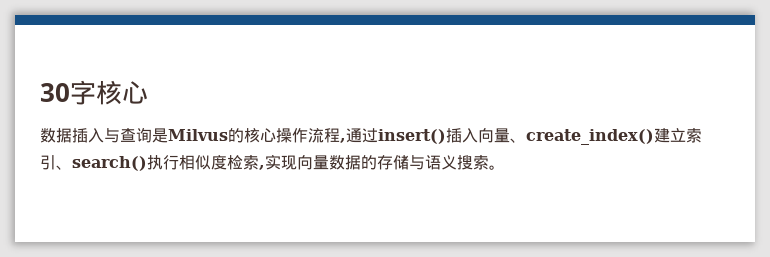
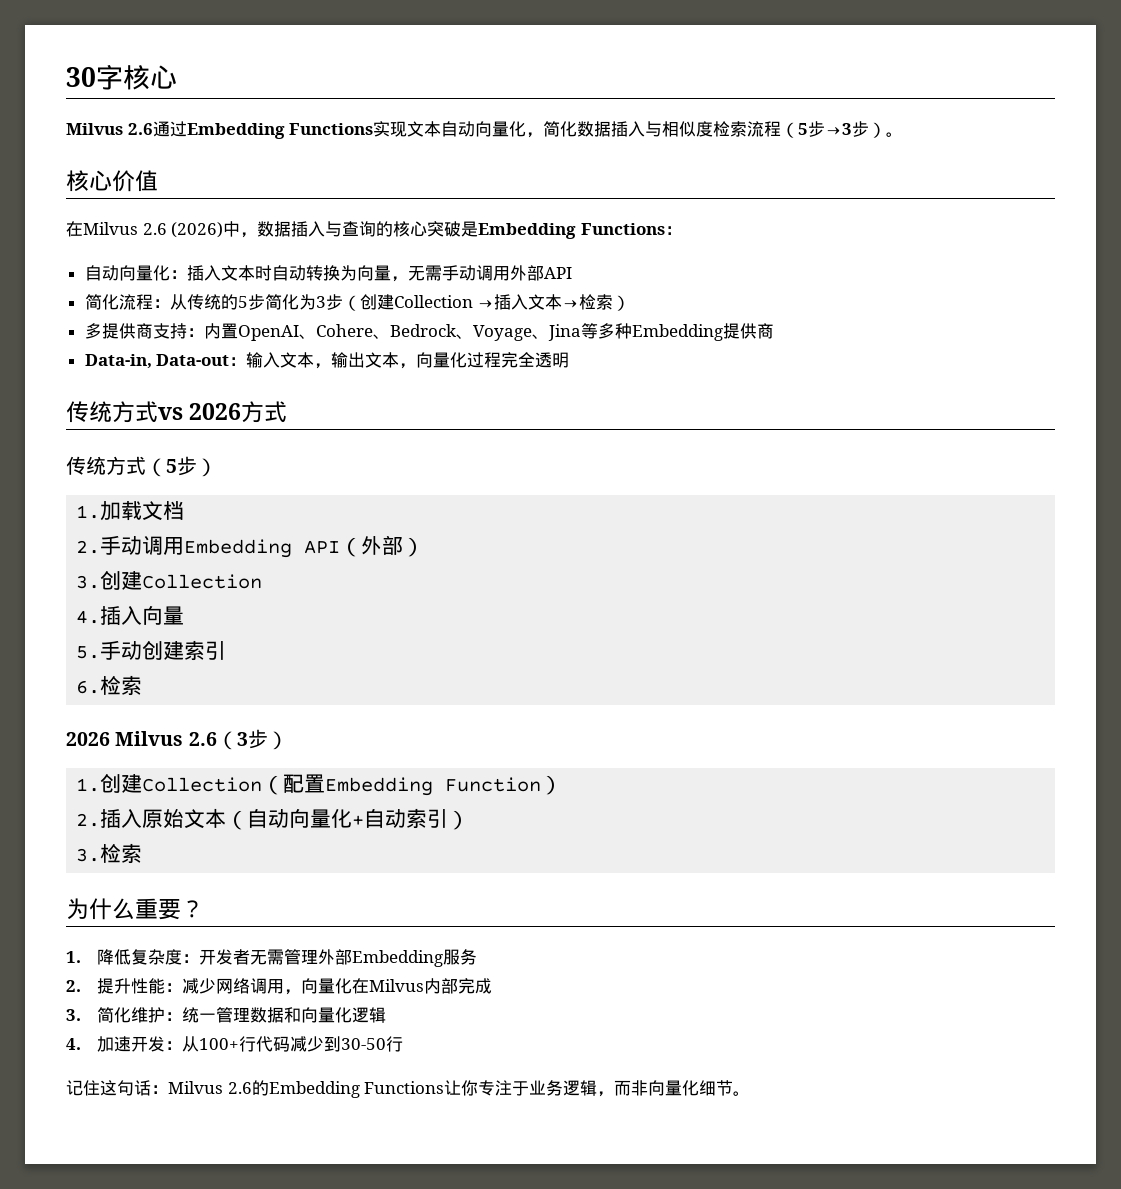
[40,127,702,145] [40,154,489,171] 数据插入与查询是Milvus的核心操作流程,通过insert()插入向量、create_index()建立索引、search()执行相似度检索,实现向量数据的存储与语义搜索 -> [66,121,904,139] [66,170,158,192] [66,221,682,239] [84,265,572,282] [84,294,631,311] [84,323,774,341] [84,352,570,369] [66,401,288,423] [66,456,217,477] [76,501,185,521] [76,535,425,558] [76,570,263,590] [76,605,185,625] [76,640,227,661] [76,675,143,696] [66,729,288,750] [76,773,563,796] [76,808,470,830] [76,843,143,864] [66,898,204,920] [66,949,478,967] [66,978,493,995] [66,1007,387,1023] [66,1036,404,1052] [66,1080,734,1098] Milvus 2.6通过Embedding Functions实现文本自动向量化，简化数据插入与相似度检索流程（5步→3步）。 // 核心价值 // 在Milvus 2.6 (2026)中，数据插入与查询的核心突破是Embedding Functions： // 自动向量化：插入文本时自动转换为向量，无需手动调用外部API // 简化流程：从传统的5步简化为3步（创建Collection →插入文本→检索） // 多提供商支持：内置OpenAI、Cohere、Bedrock、Voyage、Jina等多种Embedding提供商 // Data-in, Data-out：输入文本，输出文本，向量化过程完全透明 // 传统方式vs 2026方式 // 传统方式（5步） // 1.加载文档 // 2.手动调用Embedding API（外部） // 3.创建Collection // 4.插入向量 // 5.手动创建索引 // 6.检索 // 2026 Milvus 2.6（3步） // 1.创建Collection（配置Embedding Function） // 2.插入原始文本（自动向量化+自动索引） // 3.检索 // 为什么重要？ // 1.降低复杂度：开发者无需管理外部Embedding服务 // 2.提升性能：减少网络调用，向量化在Milvus内部完成 // 3.简化维护：统一管理数据和向量化逻辑 // 4.加速开发：从100+行代码减少到30-50行 // 记住这句话：Milvus 2.6的Embedding Functions让你专注于业务逻辑，而非向量化细节

